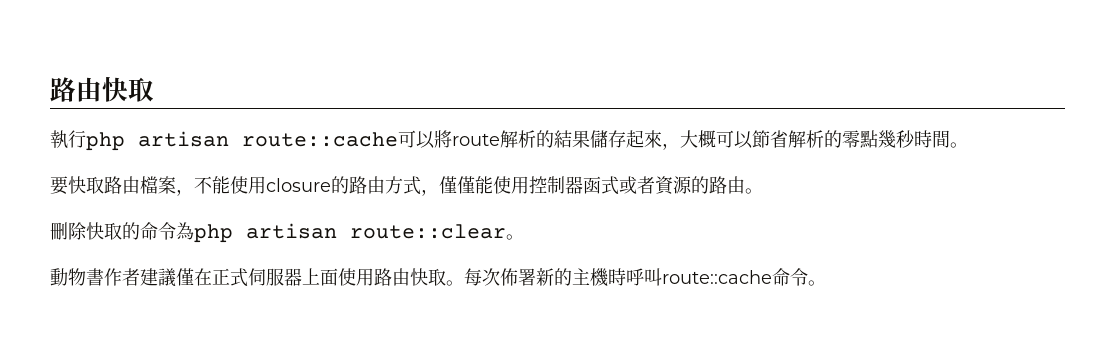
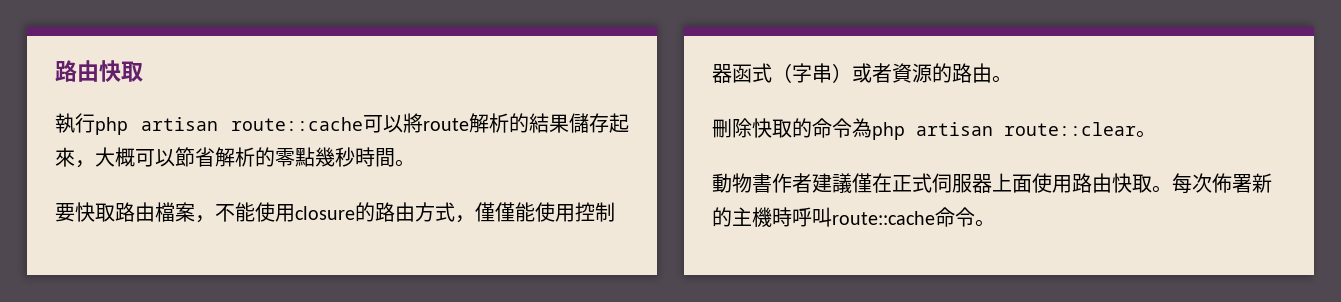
(619, 185) none -> [772,63,852,83] （字串）

